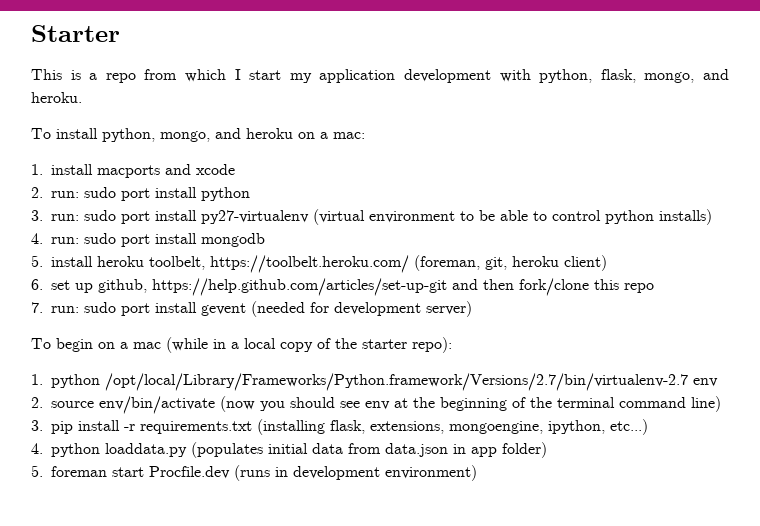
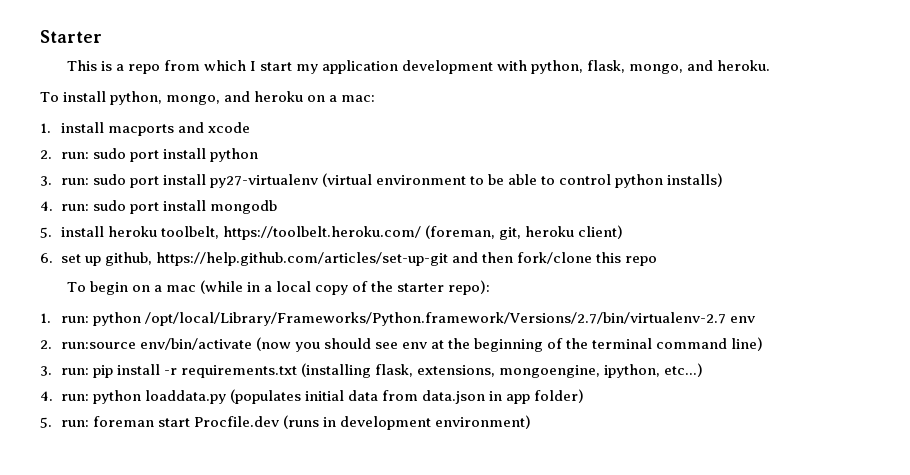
[31,301,472,317] // 7. run: sudo port install gevent (needed for development server) -> (657, 261) none
(43, 379) none -> [60,316,89,323] run:
[51,401,94,408] source -> [60,342,136,349] run:source
(43, 425) none -> [60,368,89,375] run:
(43, 448) none -> [60,394,89,401] run:
(43, 471) none -> [60,420,89,427] run:

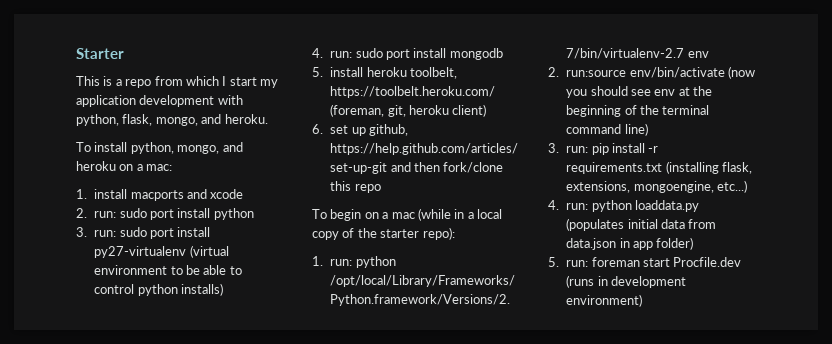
[604,364,661,378] ipython, -> (714, 187) none

